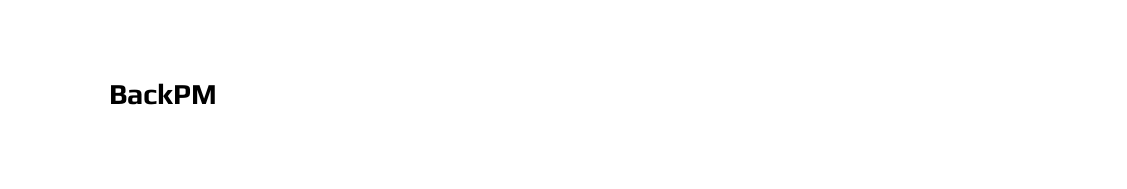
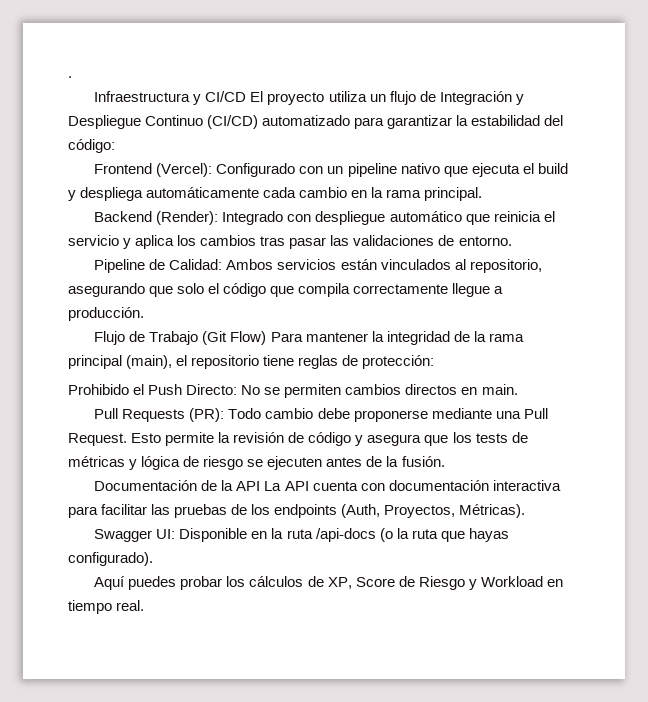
[109,83,217,105] BackPM -> [68,76,72,78] [94,91,524,105] [68,115,564,129] [68,139,115,153] [94,163,568,177] [68,187,483,201] [94,211,555,225] [68,235,512,249] [94,259,542,273] [68,283,504,297] [68,307,144,321] [94,331,524,345] [68,355,435,369] [68,384,518,398] [94,408,548,422] [68,432,528,446] [68,456,445,470] [94,480,561,491] [68,504,526,518] [94,528,509,542] [68,552,153,566] [94,576,563,590] [68,600,145,614] . // Infraestructura y CI/CD El proyecto utiliza un flujo de Integración y Despliegue Continuo (CI/CD) automatizado para garantizar la estabilidad del código: // Frontend (Vercel): Configurado con un pipeline nativo que ejecuta el build y despliega automáticamente cada cambio en la rama principal. // Backend (Render): Integrado con despliegue automático que reinicia el servicio y aplica los cambios tras pasar las validaciones de entorno. // Pipeline de Calidad: Ambos servicios están vinculados al repositorio, asegurando que solo el código que compila correctamente llegue a producción. // Flujo de Trabajo (Git Flow) Para mantener la integridad de la rama principal (main), el repositorio tiene reglas de protección: // Prohibido el Push Directo: No se permiten cambios directos en main. // Pull Requests (PR): Todo cambio debe proponerse mediante una Pull Request. Esto permite la revisión de código y asegura que los tests de métricas y lógica de riesgo se ejecuten antes de la fusión. // Documentación de la API La API cuenta con documentación interactiva para facilitar las pruebas de los endpoints (Auth, Proyectos, Métricas). // Swagger UI: Disponible en la ruta /api-docs (o la ruta que hayas configurado). // Aquí puedes probar los cálculos de XP, Score de Riesgo y Workload en tiempo real.

